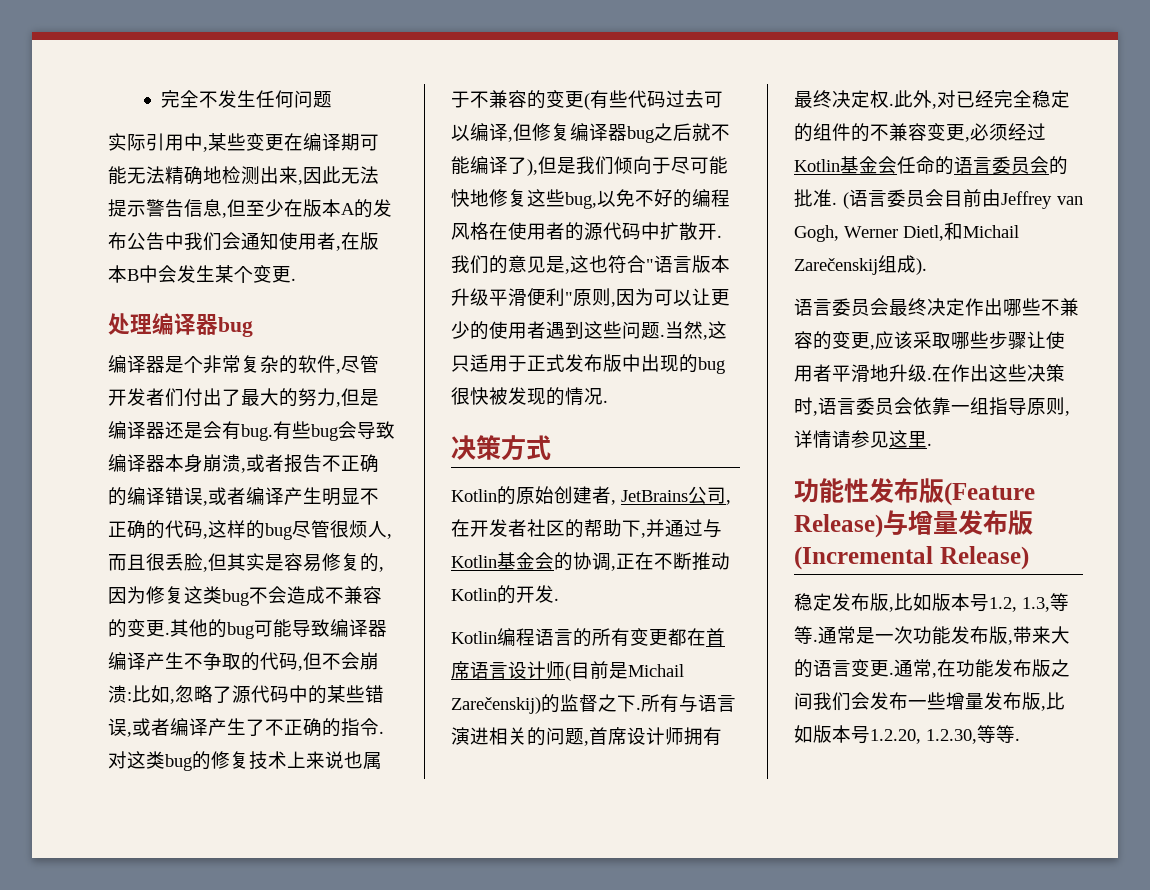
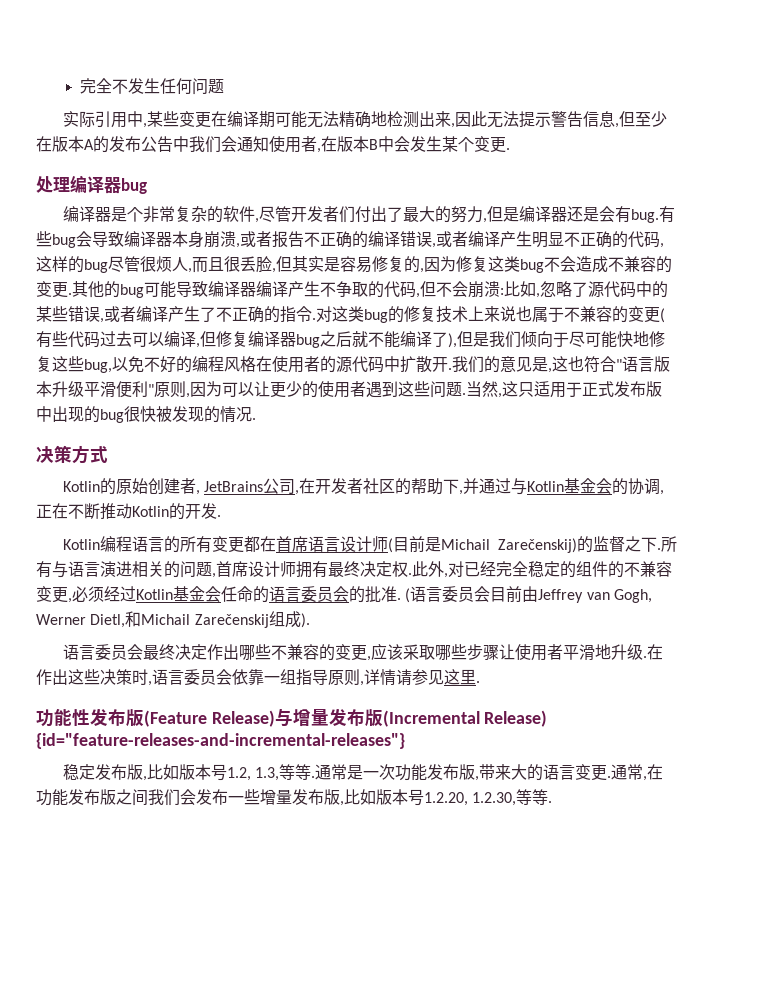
(1029, 558) none -> [36,733,405,749] {id="feature-releases-and-incremental-releases"}

